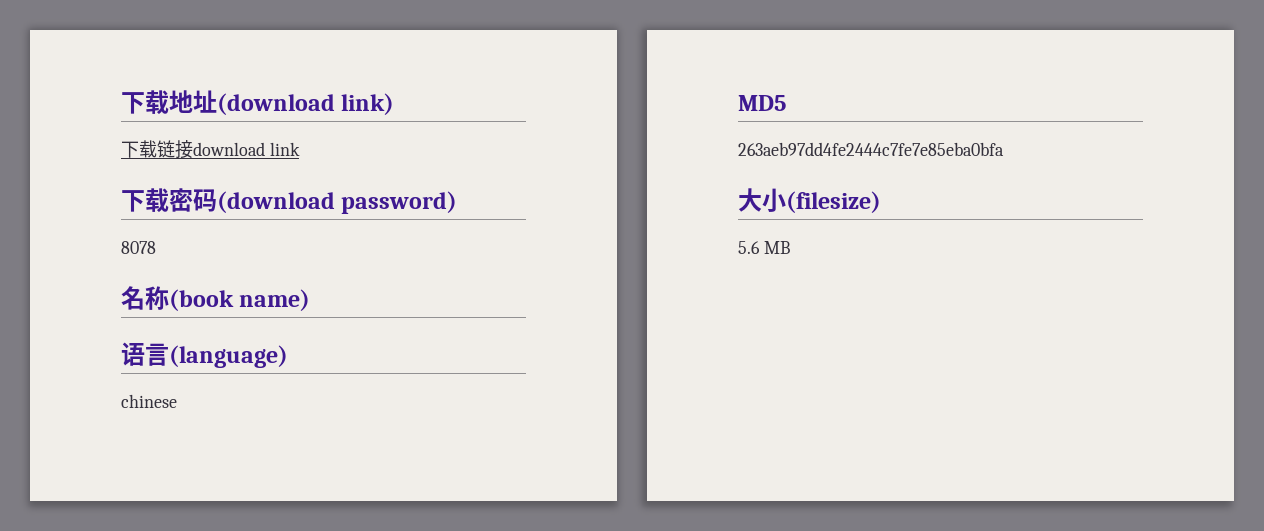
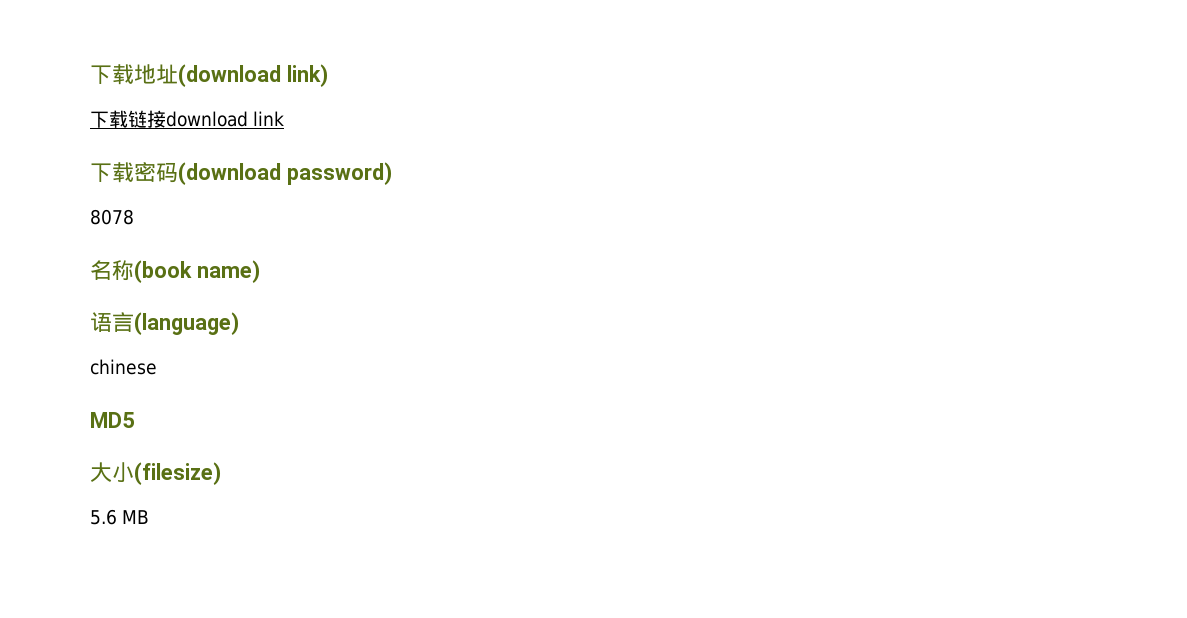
[738,142,1004,156] // 263aeb97dd4fe2444c7fe7e85eba0bfa -> (135, 420) none

